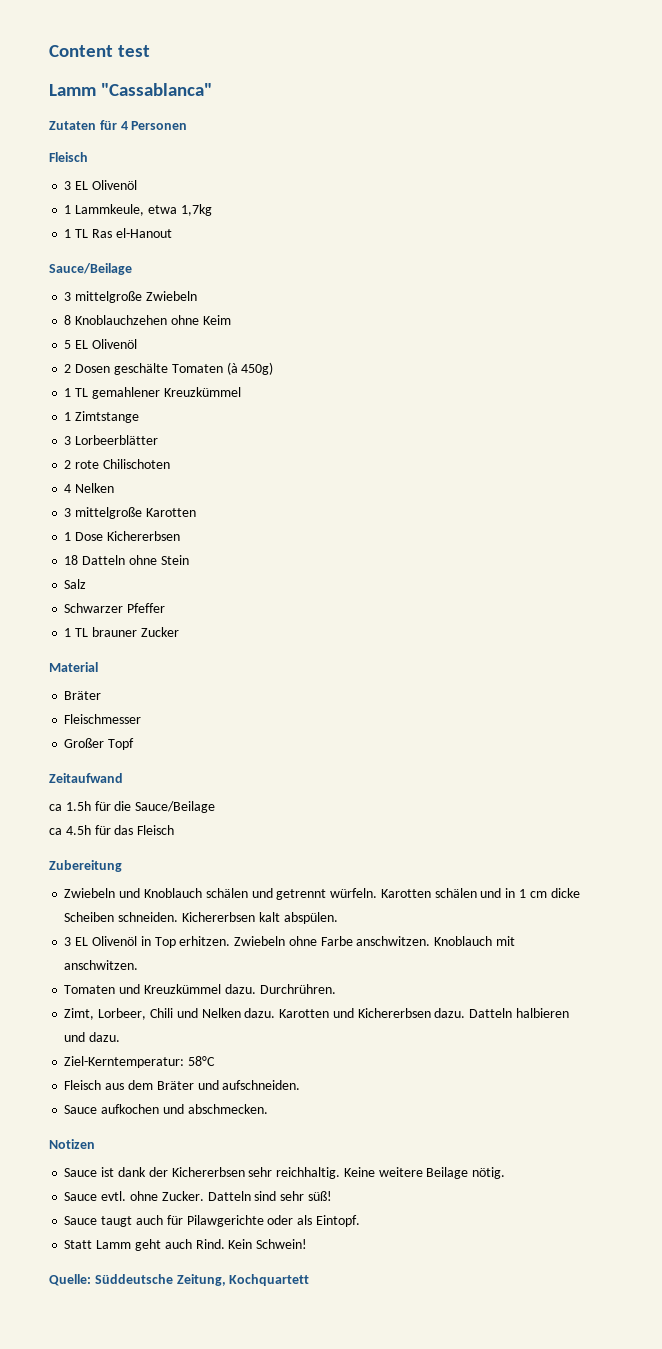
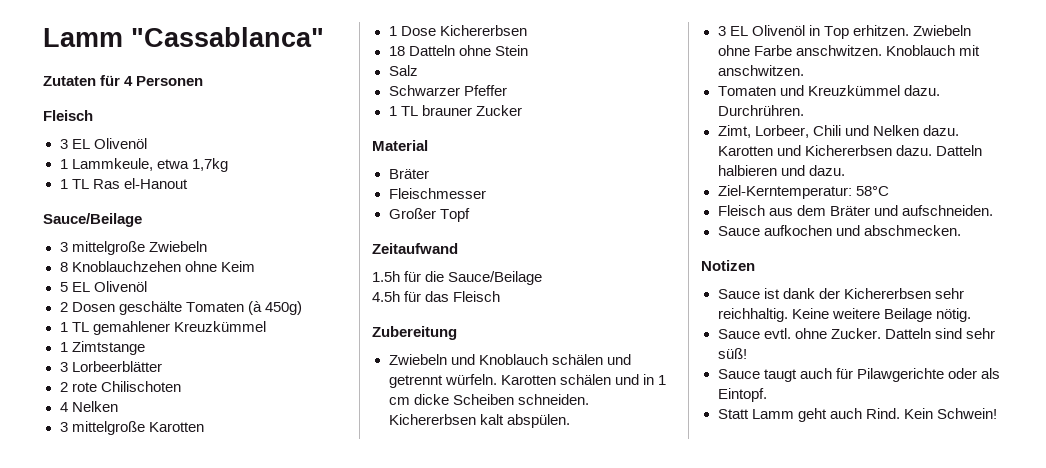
[49,45,151,57] Content test // -> (43, 37) none
[49,804,62,811] ca -> (458, 248) none
[49,828,62,835] ca -> (543, 278) none
[49,1274,310,1286] // Quelle: Süddeutsche Zeitung, Kochquartett -> (997, 413) none

